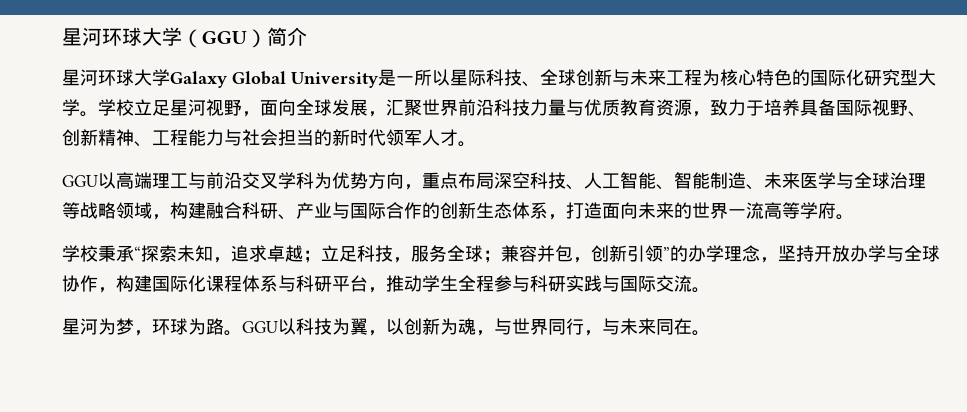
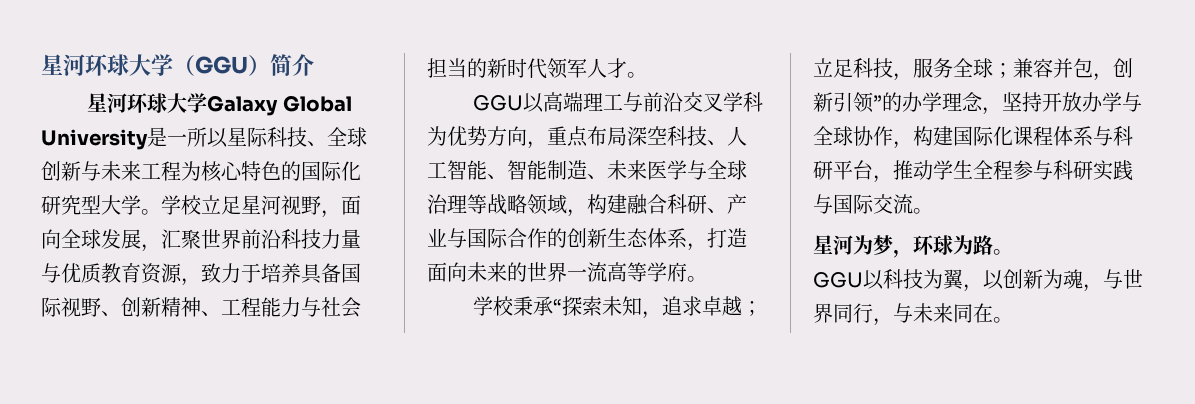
(242, 333) none -> (1013, 252) //

